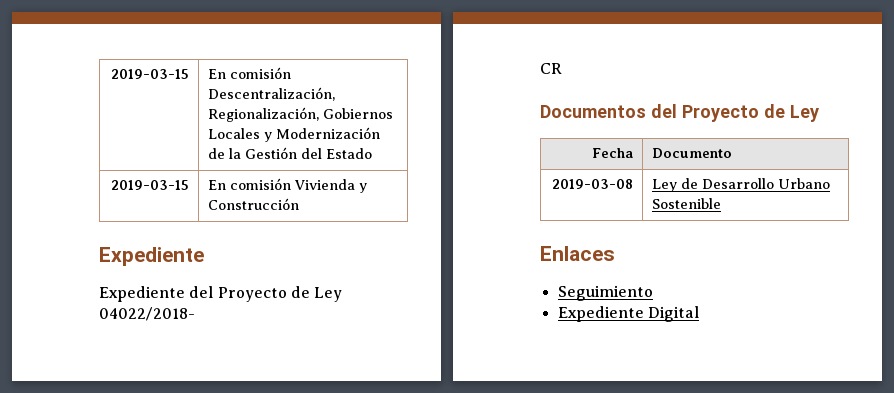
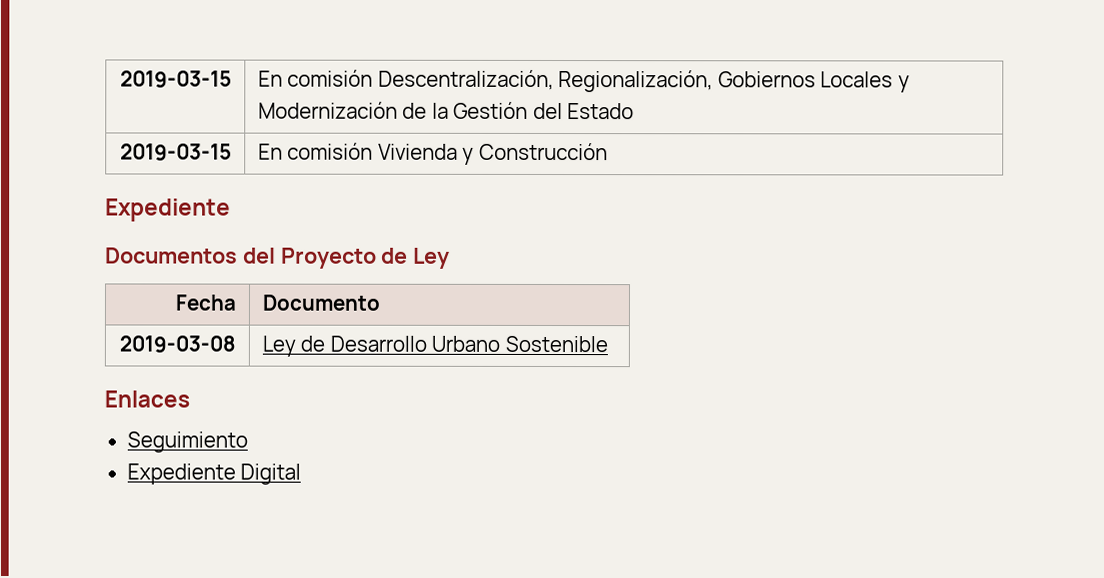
[99,286,343,302] [99,307,195,321] [540,63,562,74] // Expediente del Proyecto de Ley 04022/2018- // CR -> (231, 210) none

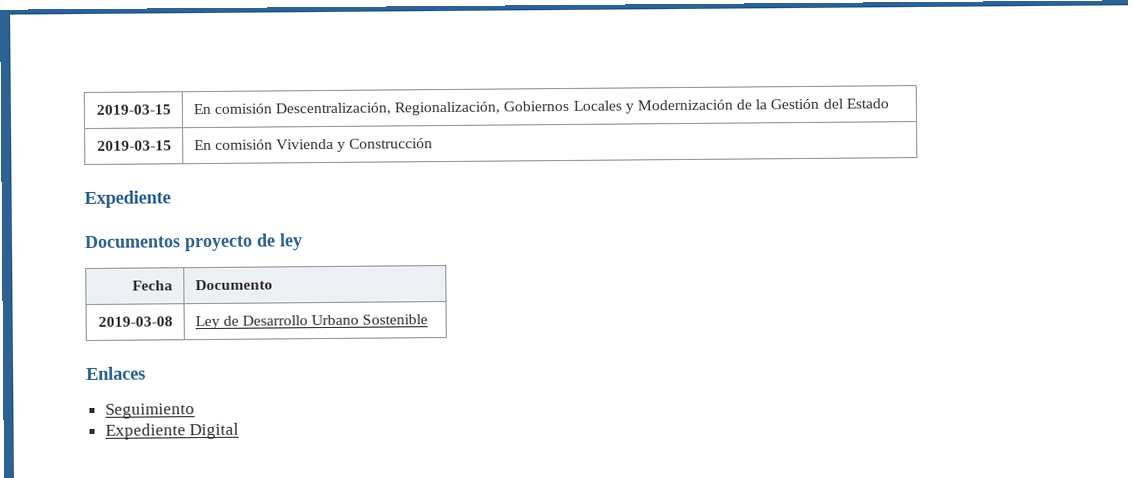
[242,247,451,269] del Proyecto de Ley -> [184,233,303,252] proyecto de ley

